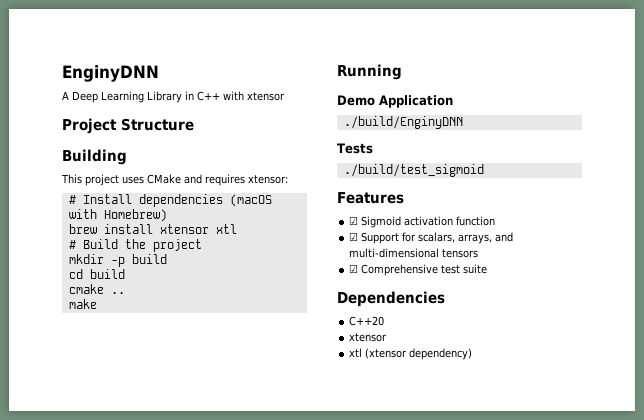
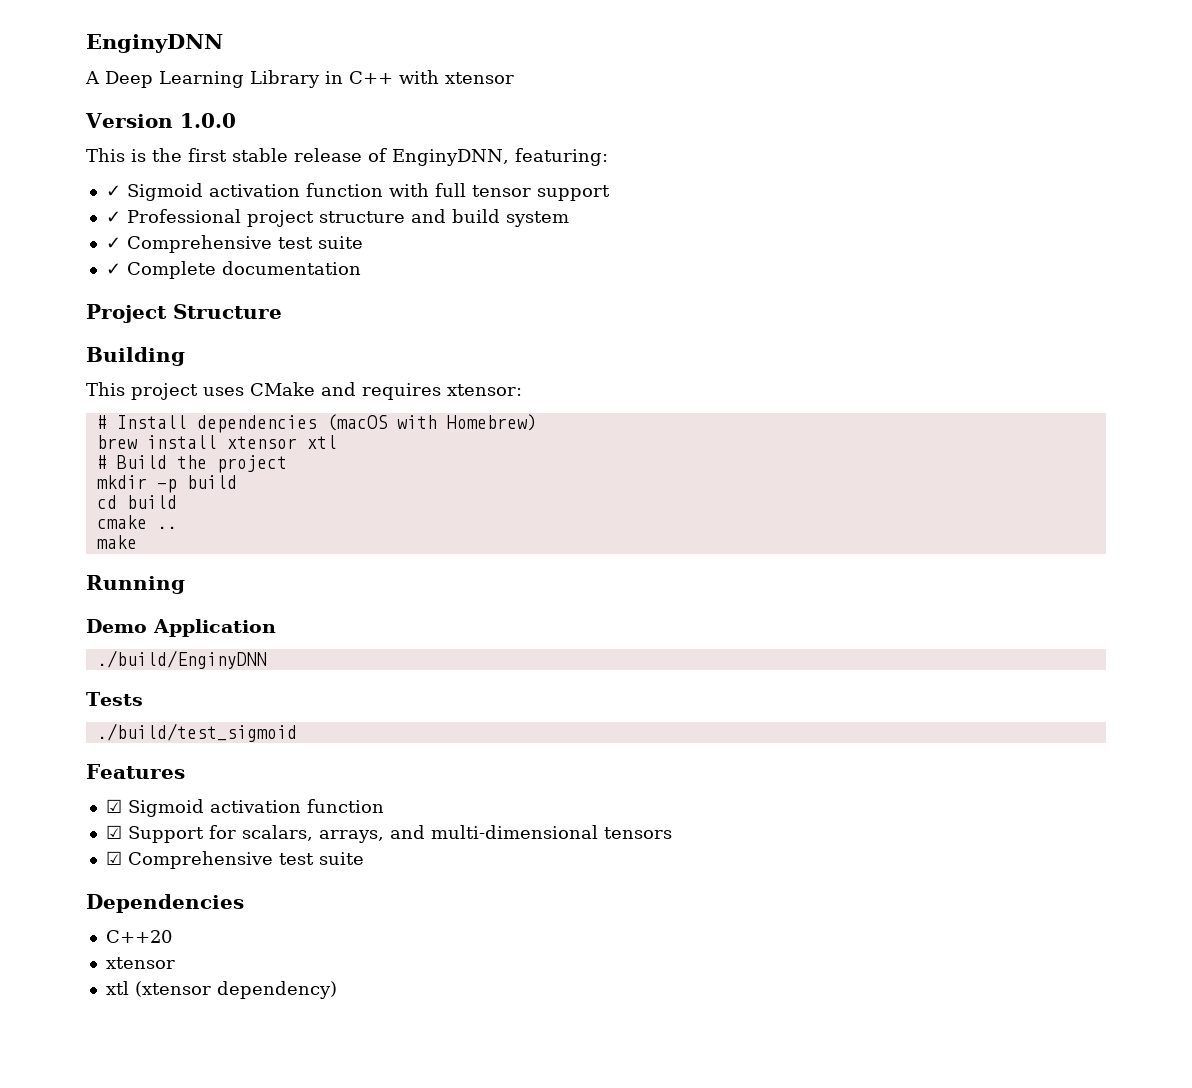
(285, 96) none -> [85,113,236,128] [86,148,608,166] [105,183,610,201] [105,209,569,227] [105,235,363,253] [105,261,361,279] // Version 1.0.0 // This is the first stable release of EnginyDNN, featuring: // ✓ Sigmoid activation function with full tensor support // ✓ Professional project structure and build system // ✓ Comprehensive test suite // ✓ Complete documentation

